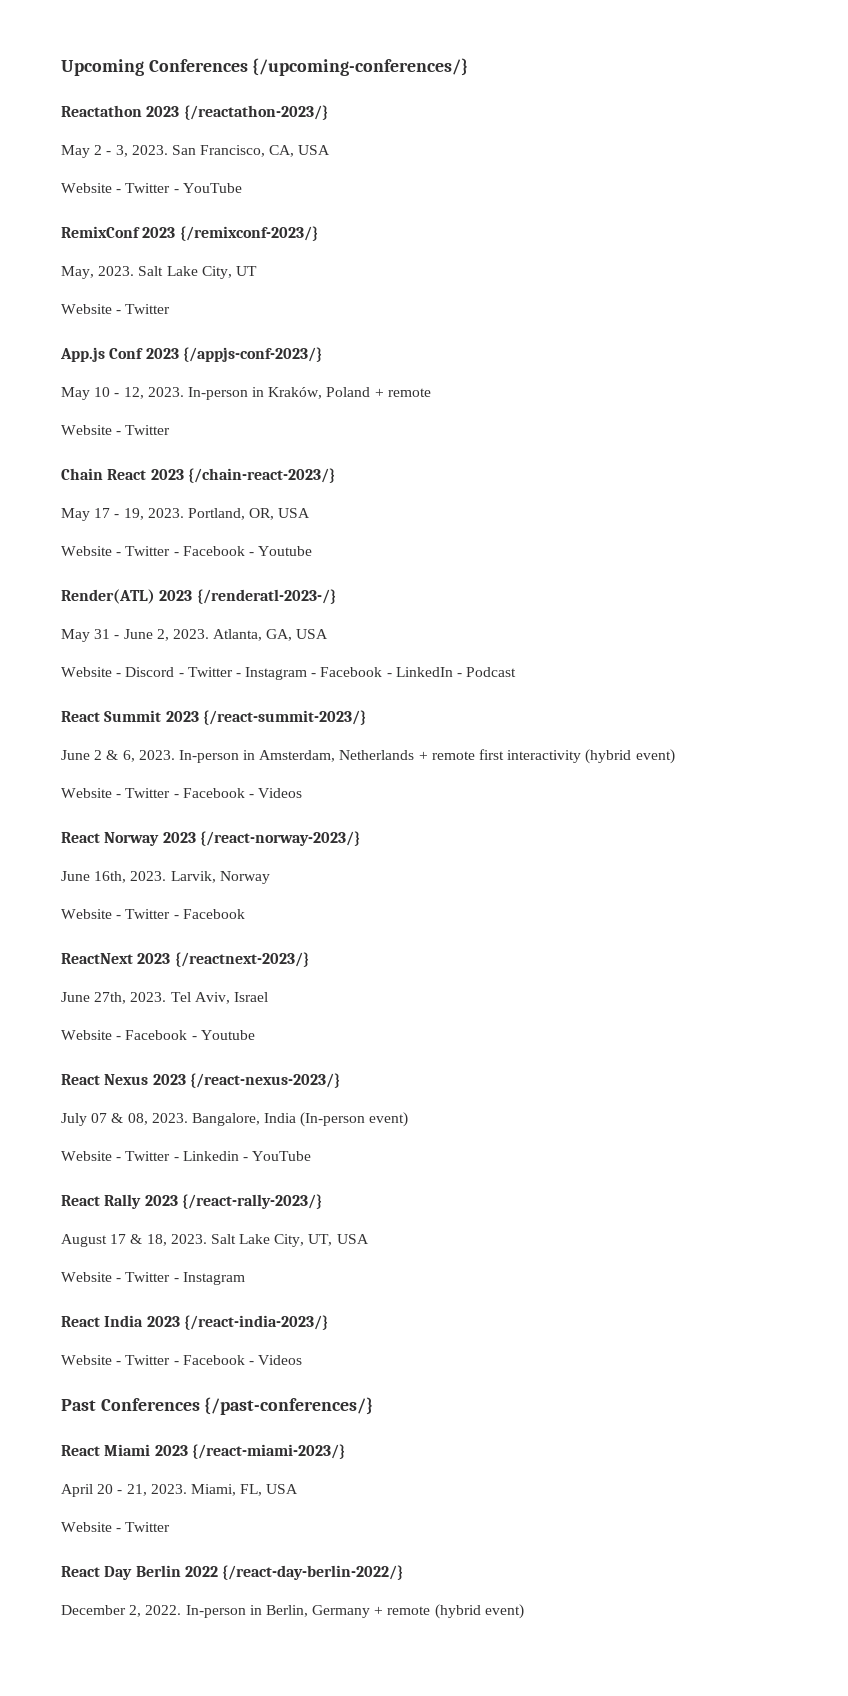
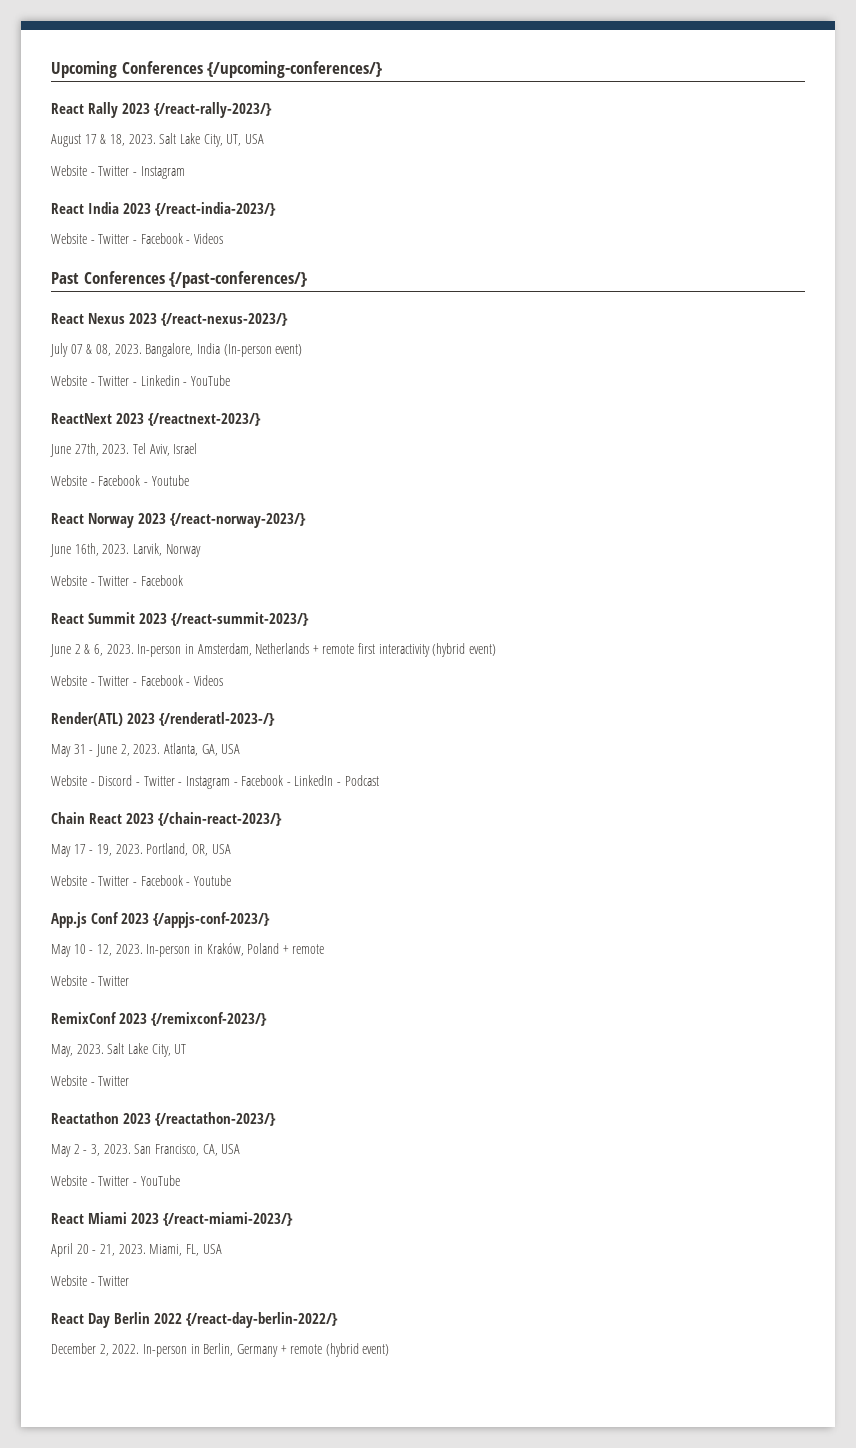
[61,105,328,120] [61,145,331,158] [61,183,242,193] [61,226,318,241] [61,266,257,279] [61,304,171,314] [60,347,322,362] [61,387,431,400] [61,425,171,435] [61,468,335,483] [61,508,311,521] [61,546,313,556] [61,589,336,604] [61,629,329,642] [61,667,517,680] [61,710,366,725] [61,749,675,764] [61,788,303,798] [61,831,360,846] [61,871,270,884] [61,909,245,919] [61,952,309,967] [61,992,268,1004] [61,1030,255,1040] [61,1073,340,1088] [61,1112,409,1127] [61,1151,312,1161] // Reactathon 2023 {/reactathon-2023/} // May 2 - 3, 2023. San Francisco, CA, USA // Website - Twitter - YouTube // RemixConf 2023 {/remixconf-2023/} // May, 2023. Salt Lake City, UT // Website - Twitter // App.js Conf 2023 {/appjs-conf-2023/} // May 10 - 12, 2023. In-person in Kraków, Poland + remote // Website - Twitter // Chain React 2023 {/chain-react-2023/} // May 17 - 19, 2023. Portland, OR, USA // Website - Twitter - Facebook - Youtube // Render(ATL) 2023 {/renderatl-2023-/} // May 31 - June 2, 2023. Atlanta, GA, USA // Website - Discord - Twitter - Instagram - Facebook - LinkedIn - Podcast // React Summit 2023 {/react-summit-2023/} // June 2 & 6, 2023. In-person in Amsterdam, Netherlands + remote first interactivity (hybrid event) // Website - Twitter - Facebook - Videos // React Norway 2023 {/react-norway-2023/} // June 16th, 2023. Larvik, Norway // Website - Twitter - Facebook // ReactNext 2023 {/reactnext-2023/} // June 27th, 2023. Tel Aviv, Israel // Website - Facebook - Youtube // React Nexus 2023 {/react-nexus-2023/} // July 07 & 08, 2023. Bangalore, India (In-person event) // Website - Twitter - Linkedin - YouTube -> (383, 69) none
(374, 1406) none -> [51,313,289,326] [50,343,303,357] [51,375,230,386] [51,413,262,426] [50,443,198,457] [51,475,189,486] [51,513,307,528] [50,543,201,557] [51,575,183,586] [51,612,310,626] [50,643,497,657] [51,675,223,686] [51,712,276,726] [51,743,241,757] [51,775,379,789] [51,812,283,826] [51,843,231,857] [51,875,231,886] [51,912,271,928] [51,943,325,957] [51,975,130,986] [51,1012,268,1026] [51,1043,187,1057] [51,1075,130,1086] [51,1112,277,1126] [51,1144,241,1157] [51,1175,180,1186] // React Nexus 2023 {/react-nexus-2023/} // July 07 & 08, 2023. Bangalore, India (In-person event) // Website - Twitter - Linkedin - YouTube // ReactNext 2023 {/reactnext-2023/} // June 27th, 2023. Tel Aviv, Israel // Website - Facebook - Youtube // React Norway 2023 {/react-norway-2023/} // June 16th, 2023. Larvik, Norway // Website - Twitter - Facebook // React Summit 2023 {/react-summit-2023/} // June 2 & 6, 2023. In-person in Amsterdam, Netherlands + remote first interactivity (hybrid event) // Website - Twitter - Facebook - Videos // Render(ATL) 2023 {/renderatl-2023-/} // May 31 - June 2, 2023. Atlanta, GA, USA // Website - Discord - Twitter - Instagram - Facebook - LinkedIn - Podcast // Chain React 2023 {/chain-react-2023/} // May 17 - 19, 2023. Portland, OR, USA // Website - Twitter - Facebook - Youtube // App.js Conf 2023 {/appjs-conf-2023/} // May 10 - 12, 2023. In-person in Kraków, Poland + remote // Website - Twitter // RemixConf 2023 {/remixconf-2023/} // May, 2023. Salt Lake City, UT // Website - Twitter // Reactathon 2023 {/reactathon-2023/} // May 2 - 3, 2023. San Francisco, CA, USA // Website - Twitter - YouTube

